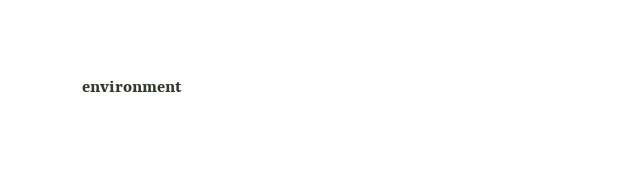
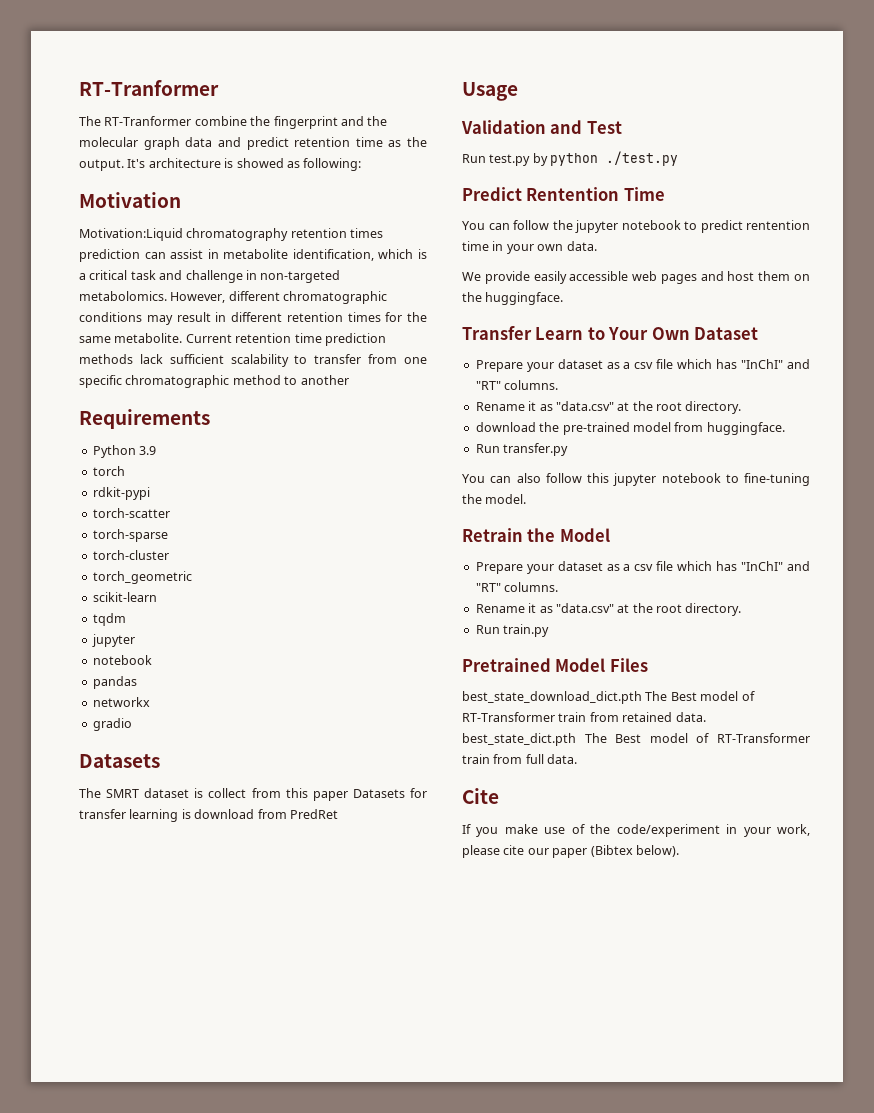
[82,80,182,92] environment -> [79,80,219,96] [79,116,388,129] [79,137,427,150] [79,158,362,171] [79,192,181,208] [79,228,384,241] [79,249,427,262] [79,270,341,283] [79,291,388,304] [79,312,427,325] [79,333,386,346] [79,354,427,367] [79,375,349,388] [79,409,210,429] [92,445,157,458] [92,466,125,476] [92,487,150,500] [92,508,170,518] [92,529,168,542] [92,550,169,560] [92,571,192,584] [92,592,157,602] [92,613,126,626] [91,634,135,647] [92,655,152,665] [92,676,137,689] [92,697,150,707] [92,718,132,731] [79,754,160,768] [79,788,427,801] [79,809,338,822] [462,82,518,101] [461,120,622,134] [462,151,679,166] [462,187,665,201] [462,220,810,233] [462,241,597,254] [462,271,810,284] [462,292,564,305] [462,326,759,340] [475,359,811,372] [475,380,559,390] [475,401,742,414] [475,422,785,435] [475,443,569,456] [462,473,810,486] [462,494,527,504] [462,528,610,542] [475,561,811,574] [475,582,559,592] [475,603,742,616] [475,624,550,637] [462,658,648,672] [462,691,755,704] [462,712,706,722] [462,733,810,746] [462,754,578,764] [462,788,499,804] [462,824,810,837] [462,845,679,858] RT-Tranformer // The RT-Tranformer combine the fingerprint and the molecular graph data and predict retention time as the output. It's architecture is showed as following: // Motivation // Motivation:Liquid chromatography retention times prediction can assist in metabolite identification, which is a critical task and challenge in non-targeted metabolomics. However, different chromatographic conditions may result in different retention times for the same metabolite. Current retention time prediction methods lack sufficient scalability to transfer from one specific chromatographic method to another // Requirements // Python 3.9 // torch // rdkit-pypi // torch-scatter // torch-sparse // torch-cluster // torch_geometric // scikit-learn // tqdm // jupyter // notebook // pandas // networkx // gradio // Datasets // The SMRT dataset is collect from this paper Datasets for transfer learning is download from PredRet // Usage // Validation and Test // Run test.py by python ./test.py // Predict Rentention Time // You can follow the jupyter notebook to predict rentention time in your own data. // We provide easily accessible web pages and host them on the huggingface. // Transfer Learn to Your Own Dataset // Prepare your dataset as a csv file which has "InChI" and "RT" columns. // Rename it as "data.csv" at the root directory. // download the pre-trained model from huggingface. // Run transfer.py // You can also follow this jupyter notebook to fine-tuning the model. // Retrain the Model // Prepare your dataset as a csv file which has "InChI" and "RT" columns. // Rename it as "data.csv" at the root directory. // Run train.py // Pretrained Model Files // best_state_download_dict.pth The Best model of RT-Transformer train from retained data. best_state_dict.pth The Best model of RT-Transformer train from full data. // Cite // If you make use of the code/experiment in your work, please cite our paper (Bibtex below).

